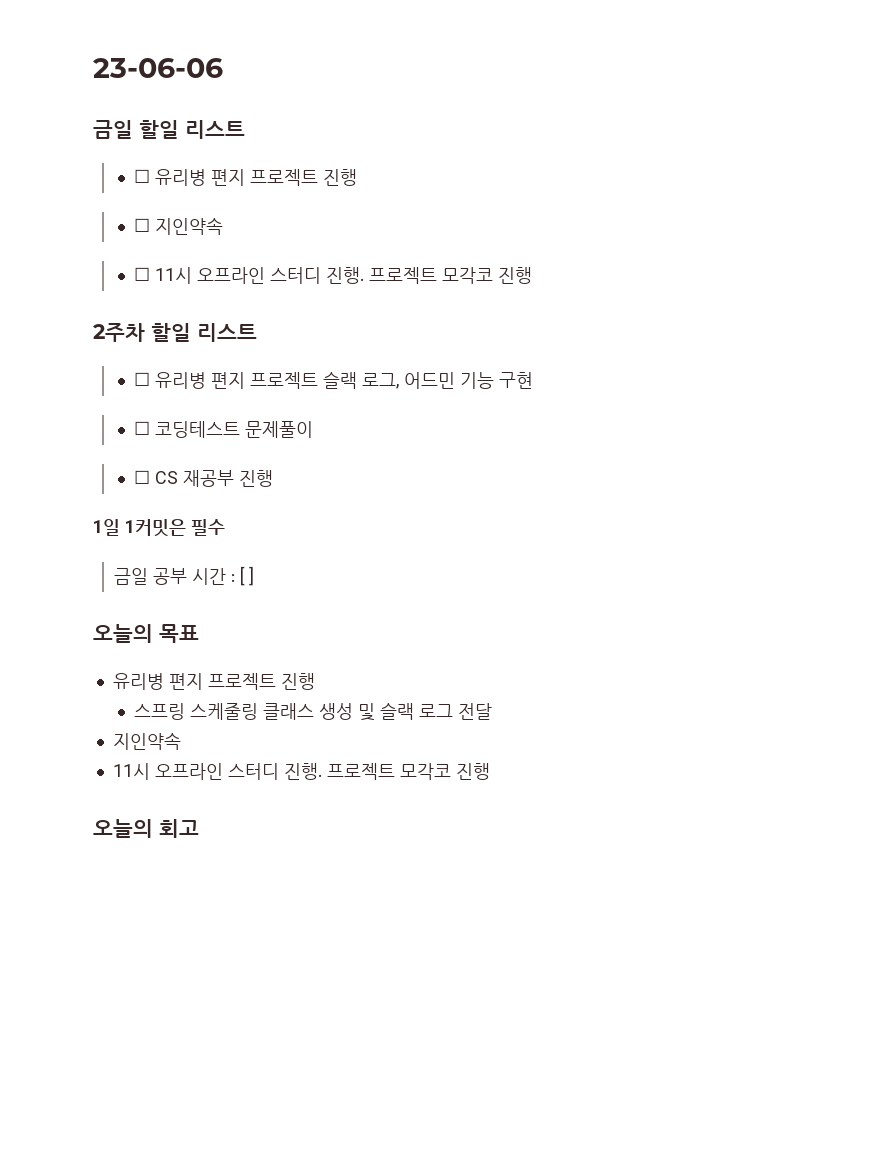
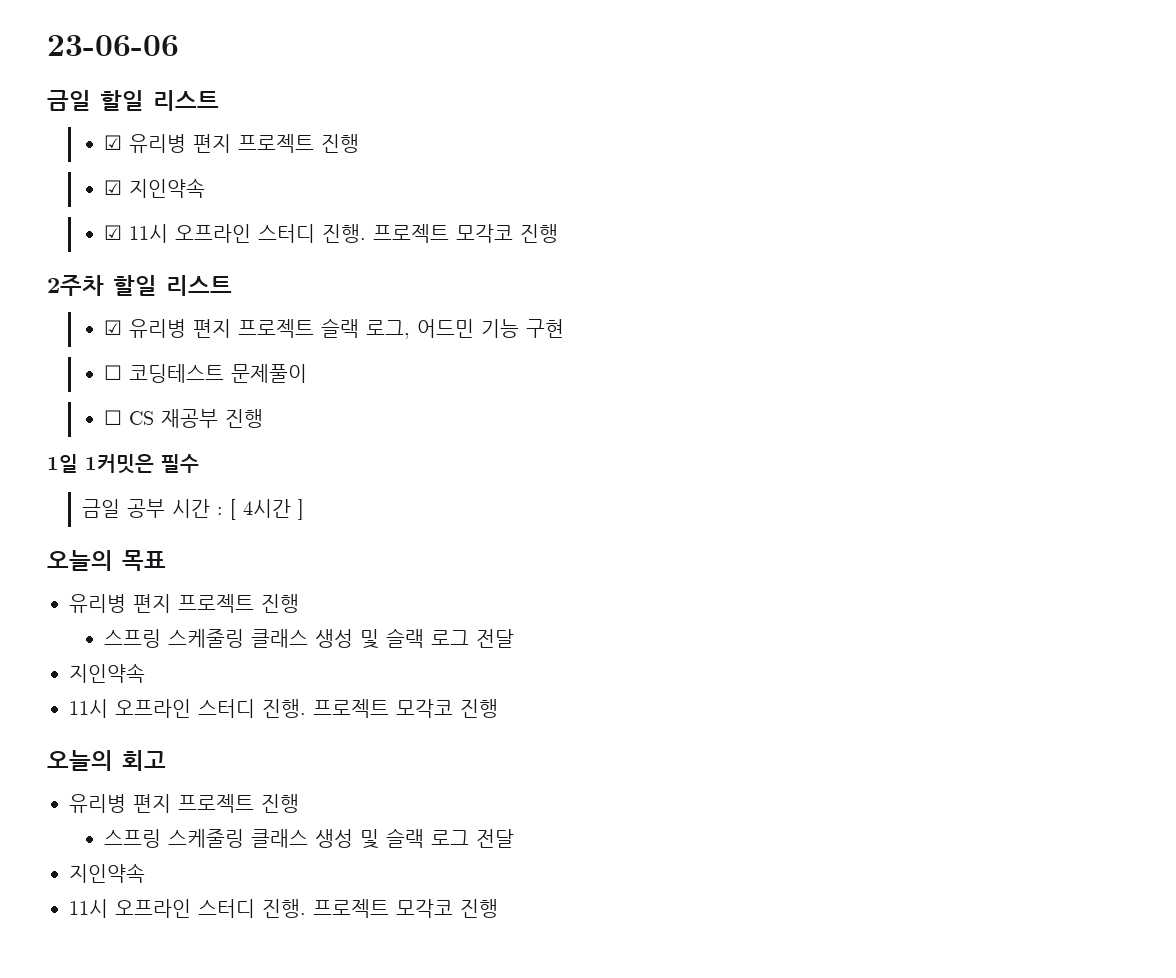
[133,169,357,186] [133,217,223,235] [133,267,150,281] ☐ 유리병 편지 프로젝트 진행 // ☐ 지인약속 // ☐ -> [104,134,360,153] [104,178,206,198] [104,225,123,240] ☑ 유리병 편지 프로젝트 진행 // ☑ 지인약속 // ☑
[133,372,150,386] ☐ -> [104,320,123,335] ☑
(246, 576) none -> [243,499,292,518] 4시간
(199, 828) none -> [69,794,299,813] [104,828,515,849] [69,863,145,883] [69,899,498,918] // 유리병 편지 프로젝트 진행 // 스프링 스케줄링 클래스 생성 및 슬랙 로그 전달 // 지인약속 // 11시 오프라인 스터디 진행. 프로젝트 모각코 진행

